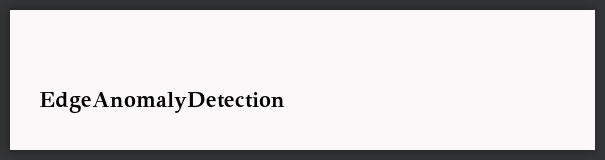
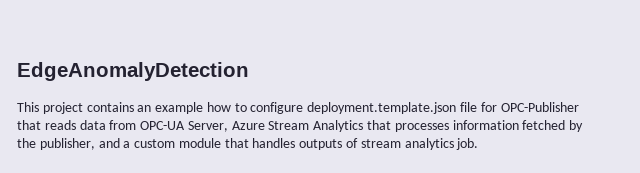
(285, 102) none -> [17,102,579,114] [17,120,584,132] [17,138,479,150] // This project contains an example how to configure deployment.template.json file for OPC-Publisher that reads data from OPC-UA Server, Azure Stream Analytics that processes information fetched by the publisher, and a custom module that handles outputs of stream analytics job.

